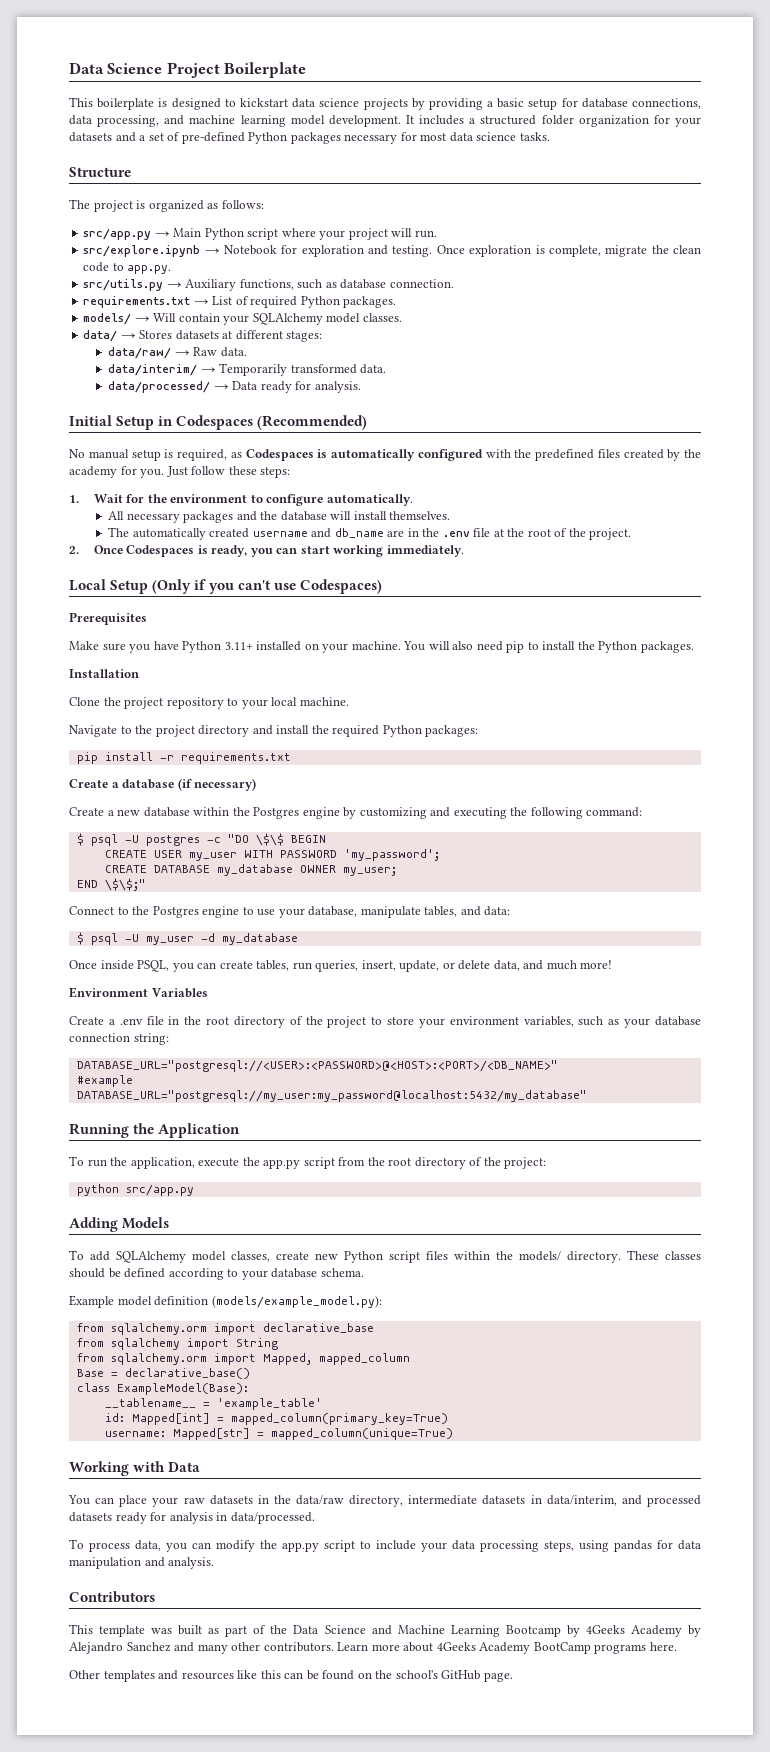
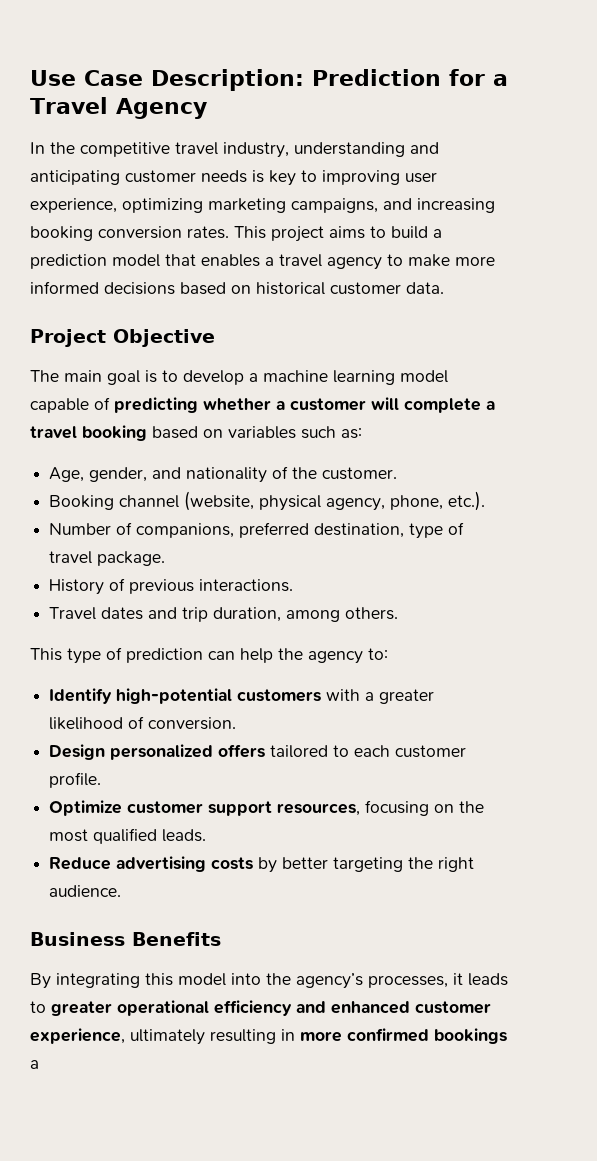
[69,62,307,78] [69,97,701,110] [69,115,701,127] [69,132,550,144] [69,167,131,177] [69,199,264,212] [83,228,437,240] [83,245,701,257] [83,262,172,274] [83,279,454,291] [83,296,397,308] [83,313,402,325] [83,330,323,342] [108,347,247,359] [108,363,387,376] [108,381,361,393] [69,415,368,430] [69,449,701,461] [69,466,291,478] [69,494,413,506] [108,511,451,523] [108,527,632,540] [69,545,464,557] [69,579,383,594] [69,612,147,625] [69,641,694,653] [69,669,139,678] [69,697,349,709] [69,725,479,737] [76,752,291,764] [69,778,257,791] [69,807,643,819] [76,833,326,846] [104,849,440,861] [104,864,397,876] [76,878,146,891] [69,906,511,918] [76,932,298,945] [69,960,613,972] [69,987,208,998] [69,1016,702,1028] [69,1033,169,1045] [76,1060,558,1072] [76,1075,133,1087] [76,1090,587,1102] [69,1123,241,1138] [69,1156,547,1169] [76,1184,194,1196] [69,1217,170,1232] [69,1250,701,1263] [69,1268,364,1280] [69,1295,382,1308] [76,1323,374,1335] [76,1338,278,1350] [76,1353,410,1365] [76,1368,250,1379] [76,1383,249,1395] [104,1398,322,1410] [104,1413,448,1425] [104,1428,453,1440] [69,1461,201,1476] [68,1495,701,1507] [69,1512,315,1524] [69,1539,701,1552] [69,1557,215,1569] [69,1591,155,1603] [69,1624,701,1637] [69,1642,677,1654] [69,1670,513,1682] Data Science Project Boilerplate // This boilerplate is designed to kickstart data science projects by providing a basic setup for database connections, data processing, and machine learning model development. It includes a structured folder organization for your datasets and a set of pre-defined Python packages necessary for most data science tasks. // Structure // The project is organized as follows: // src/app.py → Main Python script where your project will run. // src/explore.ipynb → Notebook for exploration and testing. Once exploration is complete, migrate the clean code to app.py. // src/utils.py → Auxiliary functions, such as database connection. // requirements.txt → List of required Python packages. // models/ → Will contain your SQLAlchemy model classes. // data/ → Stores datasets at different stages: // data/raw/ → Raw data. // data/interim/ → Temporarily transformed data. // data/processed/ → Data ready for analysis. // Initial Setup in Codespaces (Recommended) // No manual setup is required, as Codespaces is automatically configured with the predefined files created by the academy for you. Just follow these steps: // 1. Wait for the environment to configure automatically. // All necessary packages and the database will install themselves. // The automatically created username and db_name are in the .env file at the root of the project. // 2. Once Codespaces is ready, you can start working immediately. // Local Setup (Only if you can't use Codespaces) // Prerequisites // Make sure you have Python 3.11+ installed on your machine. You will also need pip to install the Python packages. // Installation // Clone the project repository to your local machine. // Navigate to the project directory and install the required Python packages: // pip install -r requirements.txt // Create a database (if necessary) // Create a new database within the Postgres engine by customizing and executing the following command: // $ psql -U postgres -c "DO \$\$ BEGIN // CREATE USER my_user WITH PASSWORD 'my_password'; // CREATE DATABASE my_database OWNER my_user; // END \$\$;" // Connect to the Postgres engine to use your database, manipulate tables, and data: // $ psql -U my_user -d my_database // Once inside PSQL, you can create tables, run queries, insert, update, or delete data, and much more! // Environment Variables // Create a .env file in the root directory of the project to store your environment variables, such as your database connection string: // DATABASE_URL="postgresql://<USER>:<PASSWORD>@<HOST>:<PORT>/<DB_NAME>" // #example // DATABASE_URL="postgresql://my_user:my_password@localhost:5432/my_database" // Running the Application // To run the application, execute the app.py script from the root directory of the project: // python src/app.py // Adding Models // To add SQLAlchemy model classes, create new Python script files within the models/ directory. These classes should be defined according to your database schema. // Example model definition (models/example_model.py): // from sqlalchemy.orm import declarative_base // from sqlalchemy import String // from sqlalchemy.orm import Mapped, mapped_column // Base = declarative_base() // class ExampleModel(Base): // __tablename__ = 'example_table' // id: Mapped[int] = mapped_column(primary_key=True) // username: Mapped[str] = mapped_column(unique=True) // Working with Data // You can place your raw datasets in the data/raw directory, intermediate datasets in data/interim, and processed datasets ready for analysis in data/processed. // To process data, you can modify the app.py script to include your data processing steps, using pandas for data manipulation and analysis. // Contributors // This template was built as part of the Data Science and Machine Learning Bootcamp by 4Geeks Academy by Alejandro Sanchez and many other contributors. Learn more about 4Geeks Academy BootCamp programs here. // Other templates and resources like this can be found on the school's GitHub page. -> [30,69,508,91] [30,97,207,119] [30,142,439,158] [30,170,437,186] [30,198,495,213] [30,226,442,242] [30,254,495,270] [30,281,444,295] [30,329,215,347] [30,370,448,385] [30,397,495,413] [30,425,362,441] [49,466,398,483] [49,491,486,511] [49,522,465,539] [49,551,166,566] [49,578,294,595] [49,607,399,622] [30,647,388,664] [49,688,435,704] [49,716,237,730] [49,744,467,760] [49,772,102,788] [49,800,485,816] [49,828,207,844] [49,856,475,873] [49,885,122,897] [30,932,221,946] [30,973,508,989] [30,1000,491,1016] [30,1028,507,1045] [30,1060,39,1069] Use Case Description: Prediction for a Travel Agency // In the competitive travel industry, understanding and anticipating customer needs is key to improving user experience, optimizing marketing campaigns, and increasing booking conversion rates. This project aims to build a prediction model that enables a travel agency to make more informed decisions based on historical customer data. // Project Objective // The main goal is to develop a machine learning model capable of predicting whether a customer will complete a travel booking based on variables such as: // Age, gender, and nationality of the customer. // Booking channel (website, physical agency, phone, etc.). // Number of companions, preferred destination, type of travel package. // History of previous interactions. // Travel dates and trip duration, among others. // This type of prediction can help the agency to: // Identify high-potential customers with a greater likelihood of conversion. // Design personalized offers tailored to each customer profile. // Optimize customer support resources, focusing on the most qualified leads. // Reduce advertising costs by better targeting the right audience. // Business Benefits // By integrating this model into the agency’s processes, it leads to greater operational efficiency and enhanced customer experience, ultimately resulting in more confirmed bookings a

